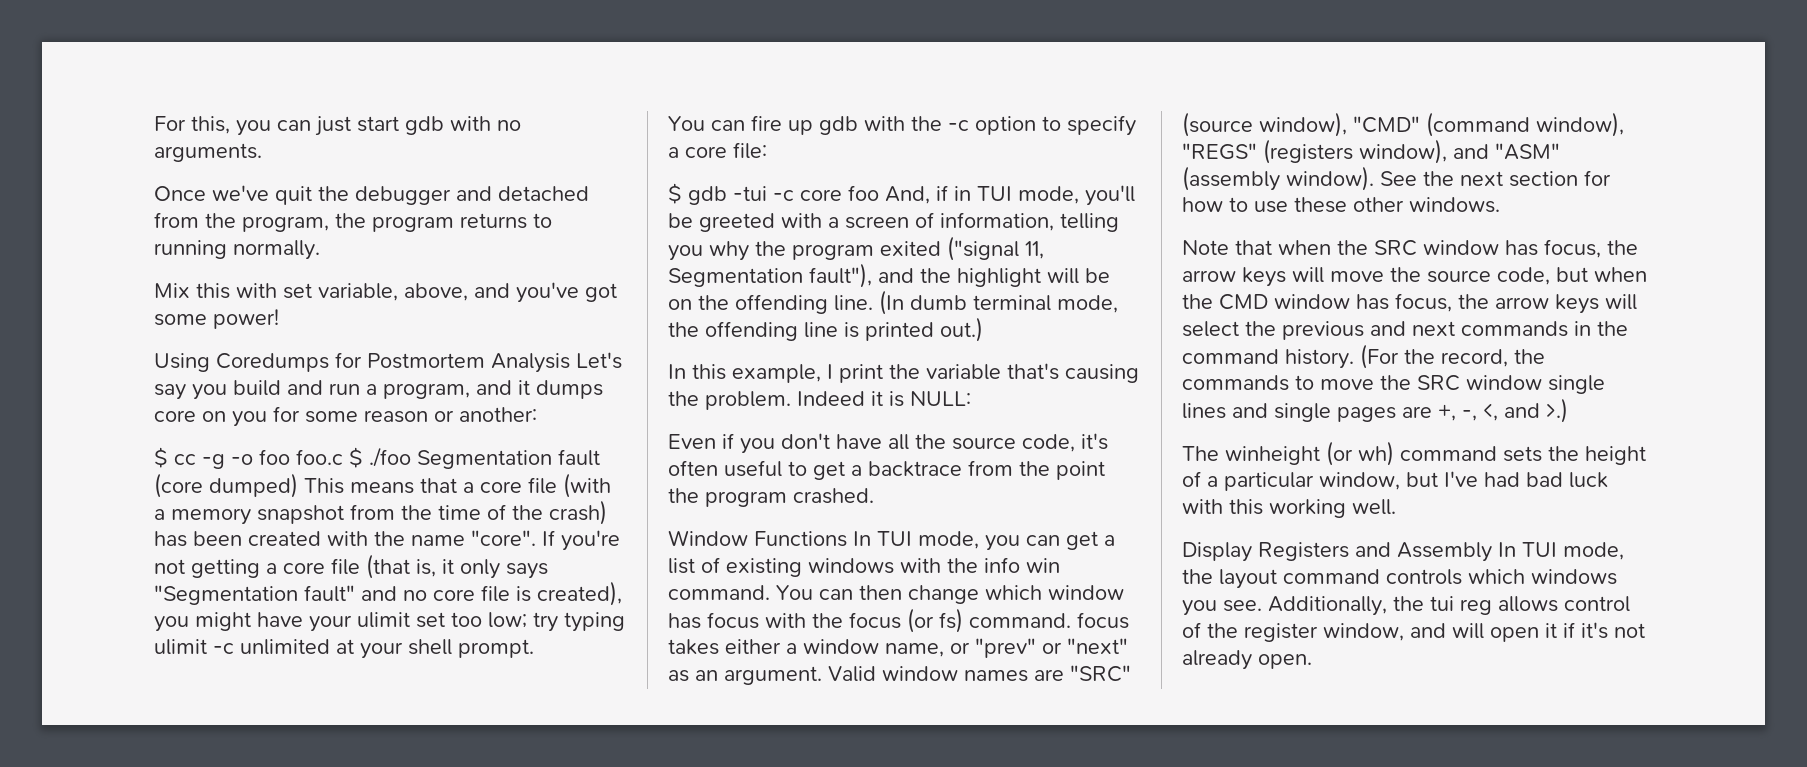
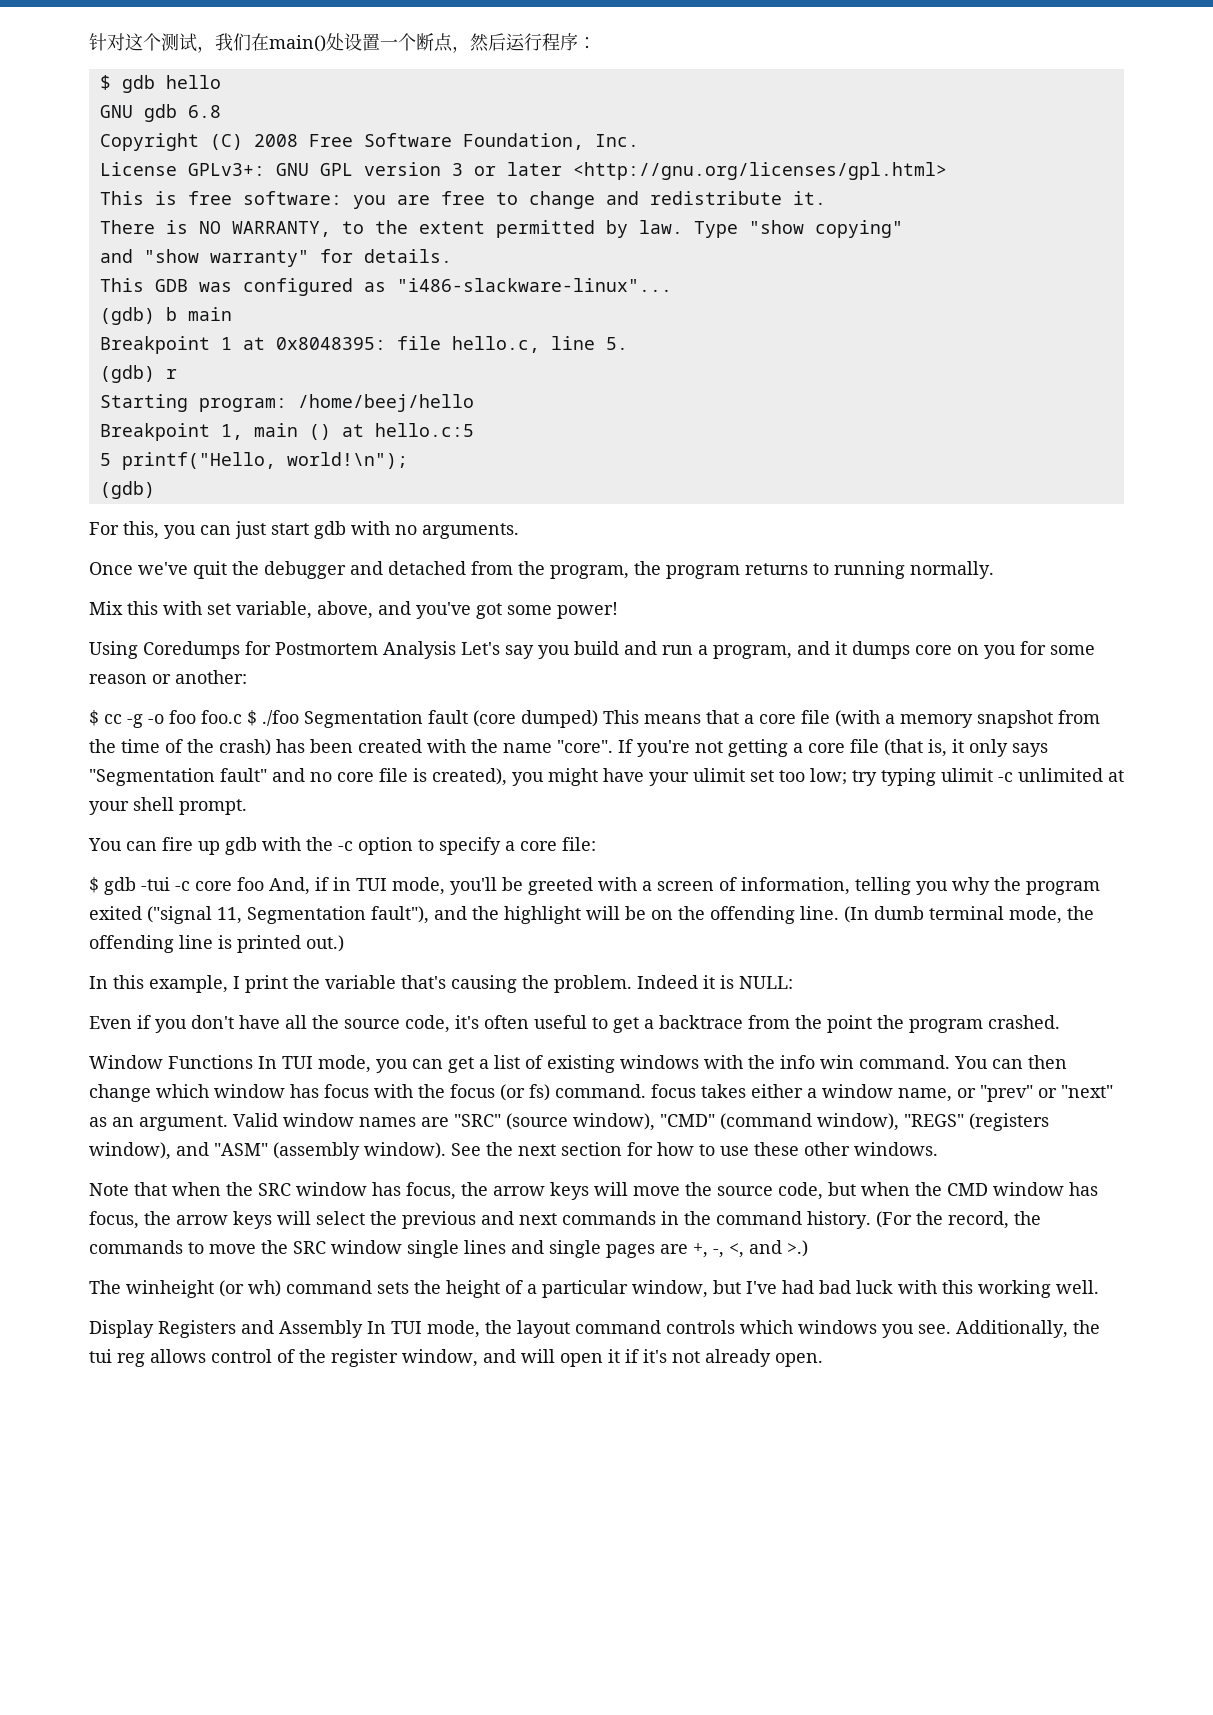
(154, 123) none -> [89,33,596,53] [99,75,221,93] [99,104,221,122] [99,133,639,151] [99,162,947,180] [99,191,826,209] [99,220,903,238] [99,249,452,267] [99,278,672,296] [99,307,232,325] [99,336,628,354] [99,365,177,383] [99,394,474,412] [99,423,474,441] [99,452,408,470] [99,481,155,499] 针对这个测试，我们在main()处设置一个断点，然后运行程序： // $ gdb hello // GNU gdb 6.8 // Copyright (C) 2008 Free Software Foundation, Inc. // License GPLv3+: GNU GPL version 3 or later <http://gnu.org/licenses/gpl.html> // This is free software: you are free to change and redistribute it. // There is NO WARRANTY, to the extent permitted by law. Type "show copying" // and "show warranty" for details. // This GDB was configured as "i486-slackware-linux"... // (gdb) b main // Breakpoint 1 at 0x8048395: file hello.c, line 5. // (gdb) r // Starting program: /home/beej/hello // Breakpoint 1, main () at hello.c:5 // 5 printf("Hello, world!\n"); // (gdb) //

